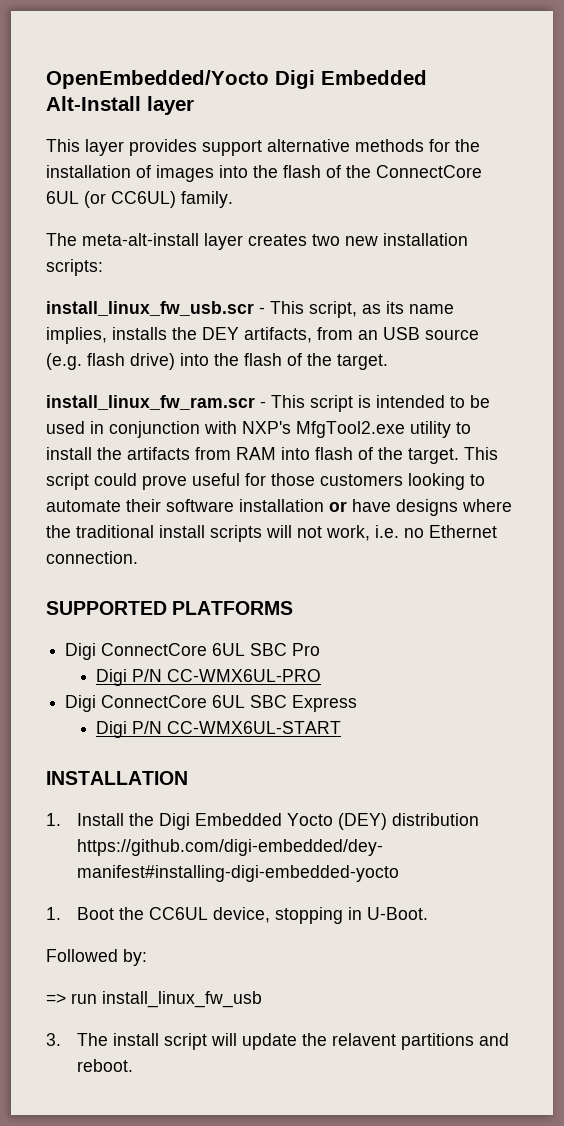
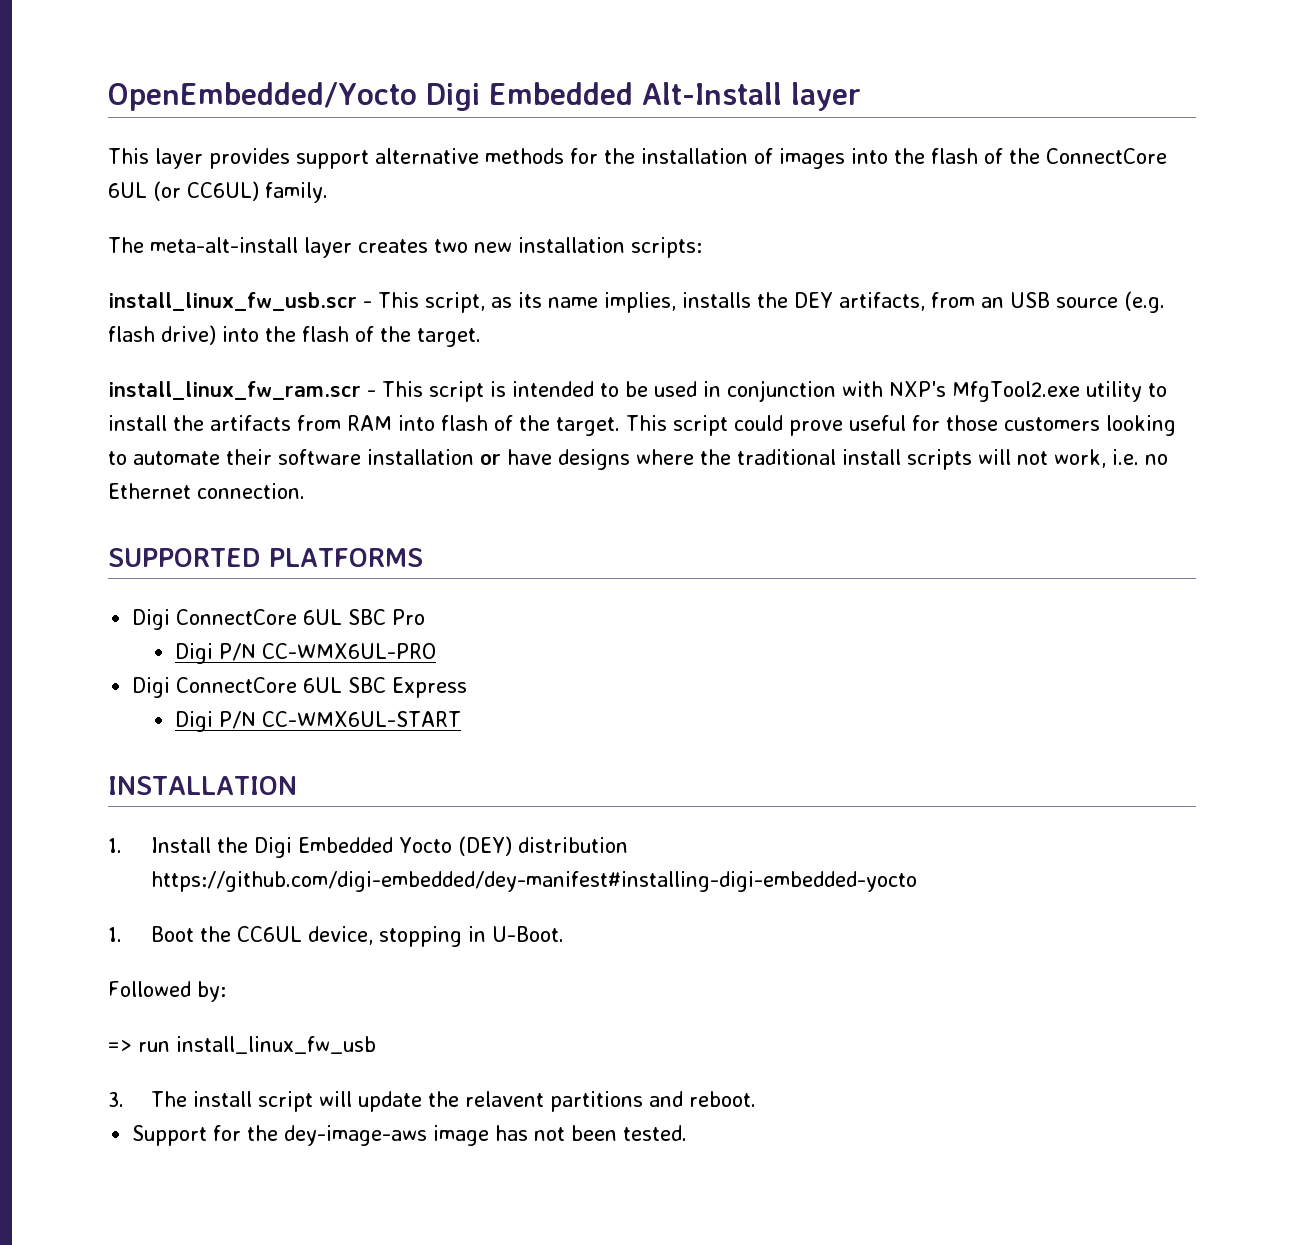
(134, 1065) none -> [132,1125,688,1146] // Support for the dey-image-aws image has not been tested.

